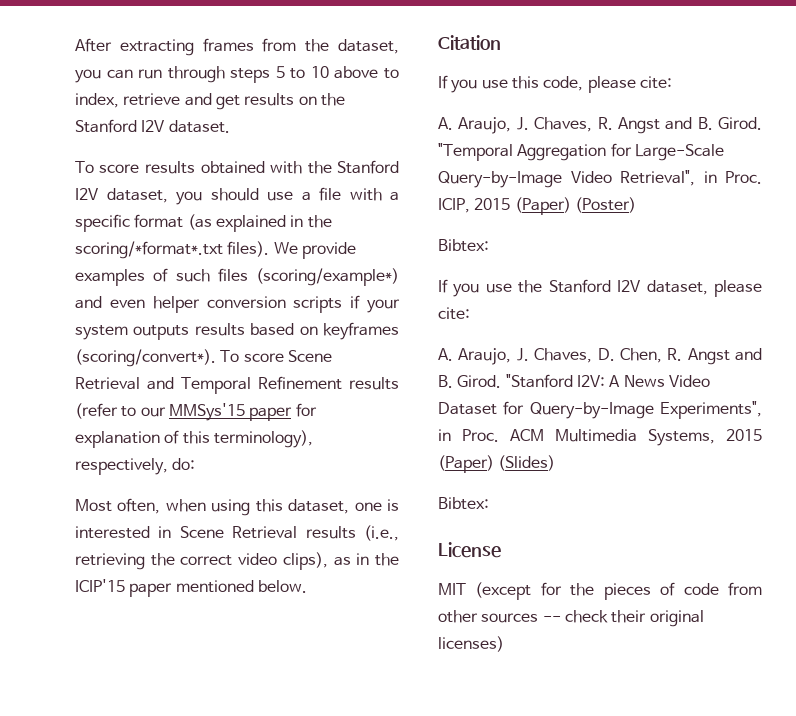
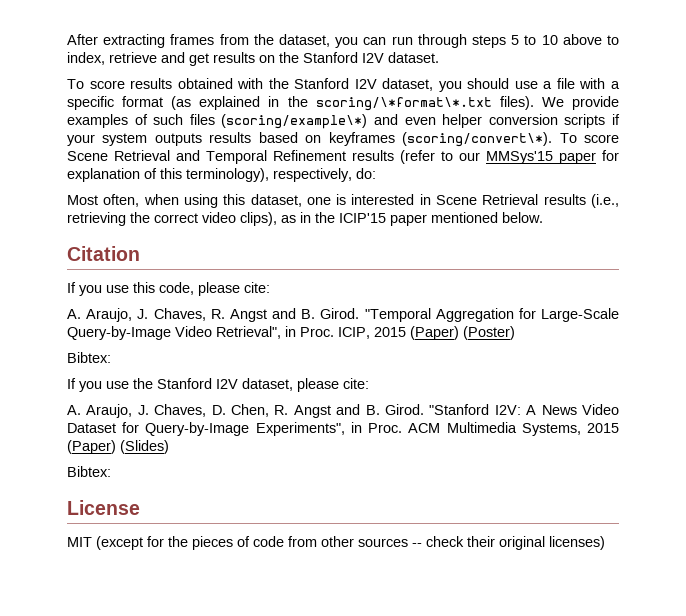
[75,241,223,259] scoring/*format*.txt -> [315,97,492,111] scoring/\*format\*.txt
[256,268,399,286] (scoring/example*) -> [221,114,368,129] (scoring/example\*)
[75,349,216,367] (scoring/convert*). -> [402,132,553,147] (scoring/convert\*).

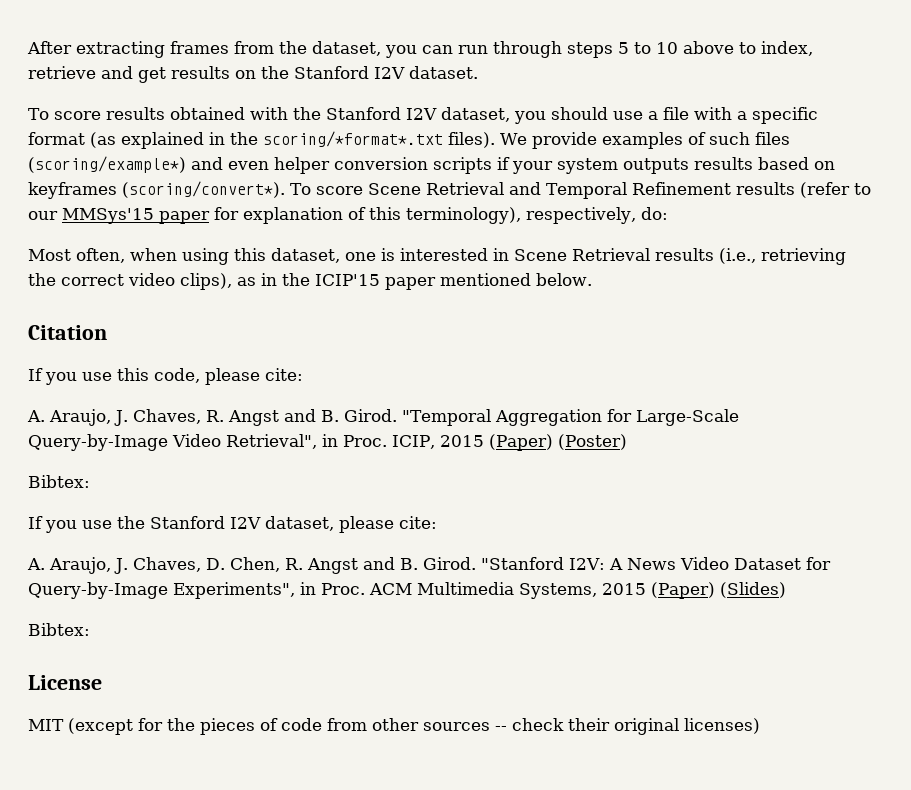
[315,97,492,111] scoring/\*format\*.txt -> [263,131,443,147] scoring/*format*.txt
[221,114,368,129] (scoring/example\*) -> [28,156,186,173] (scoring/example*)
[402,132,553,147] (scoring/convert\*). -> [122,181,285,198] (scoring/convert*).

